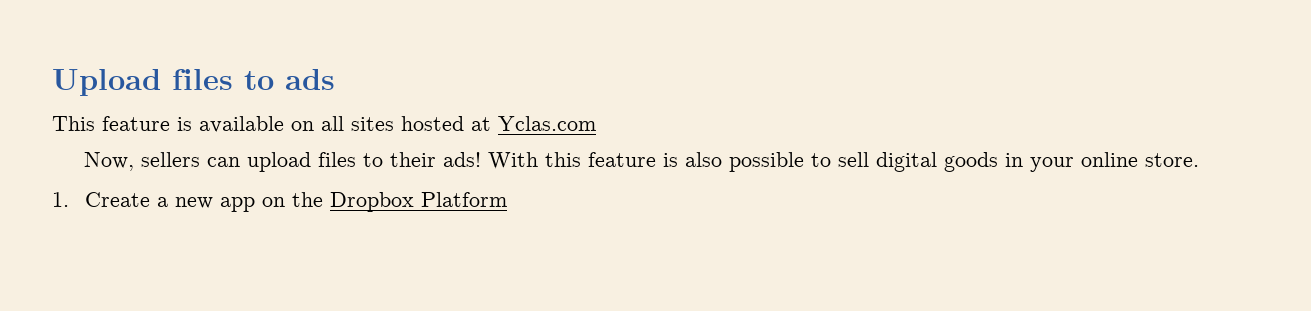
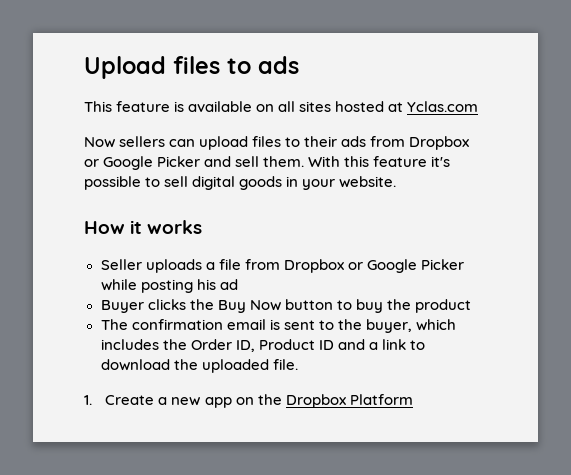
[83,152,134,171] Now, -> [84,137,115,148] Now
[442,152,481,167] ads! -> [341,136,470,150] [84,156,305,170] ads from Dropbox or Google Picker and sell them.
[662,152,722,167] is also -> [431,156,451,167] it's
[1080,152,1199,167] online store. -> [339,176,397,188] [84,220,203,234] [100,259,464,273] [100,279,238,293] [100,299,471,313] [100,319,456,333] [100,339,425,352] [100,359,298,373] website. // How it works // Seller uploads a file from Dropbox or Google Picker while posting his ad // Buyer clicks the Buy Now button to buy the product // The confirmation email is sent to the buyer, which includes the Order ID, Product ID and a link to download the uploaded file.

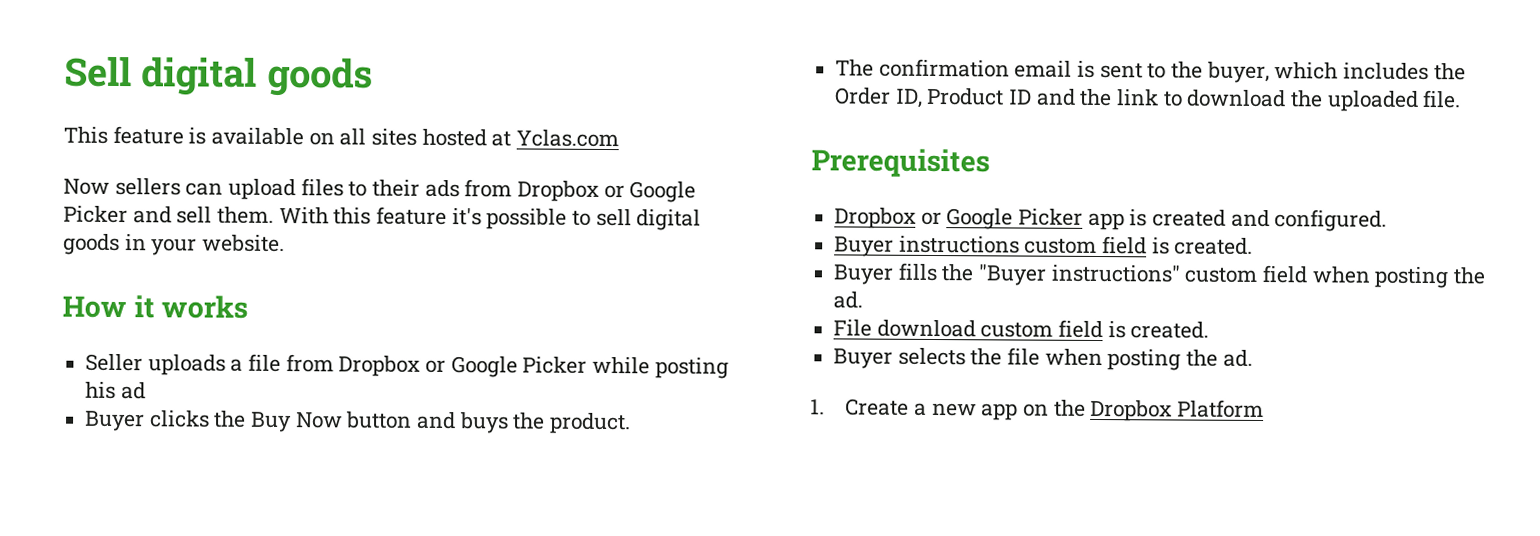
[84,56,299,79] Upload files to ads -> [64,56,373,97] Sell digital goods
[336,299,471,313] to buy the product -> [417,411,632,435] and buys the product.
[368,342,378,350] a -> [1079,88,1113,107] the
(298, 364) none -> [811,148,990,178] [834,207,1388,232] [834,235,1254,257] [833,262,1487,289] [833,291,864,309] [833,319,1210,339] [833,347,1253,371] // Prerequisites // Dropbox or Google Picker app is created and configured. // Buyer instructions custom field is created. // Buyer fills the "Buyer instructions" custom field when posting the ad. // File download custom field is created. // Buyer selects the file when posting the ad.

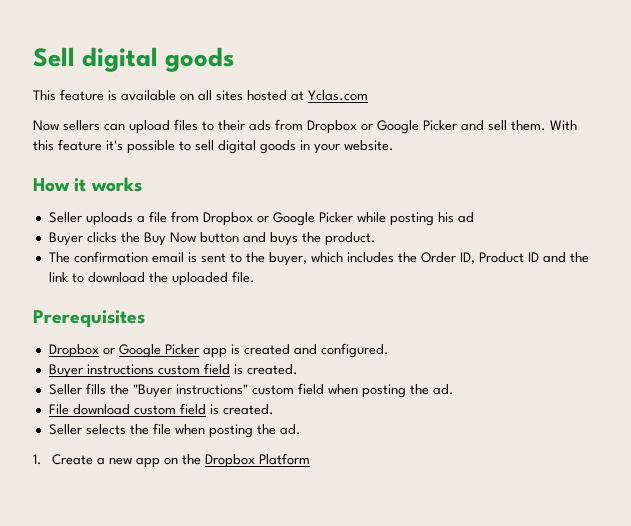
[833,264,895,285] Buyer -> [48,384,82,395] Seller
[833,348,894,369] Buyer -> [48,424,82,435] Seller

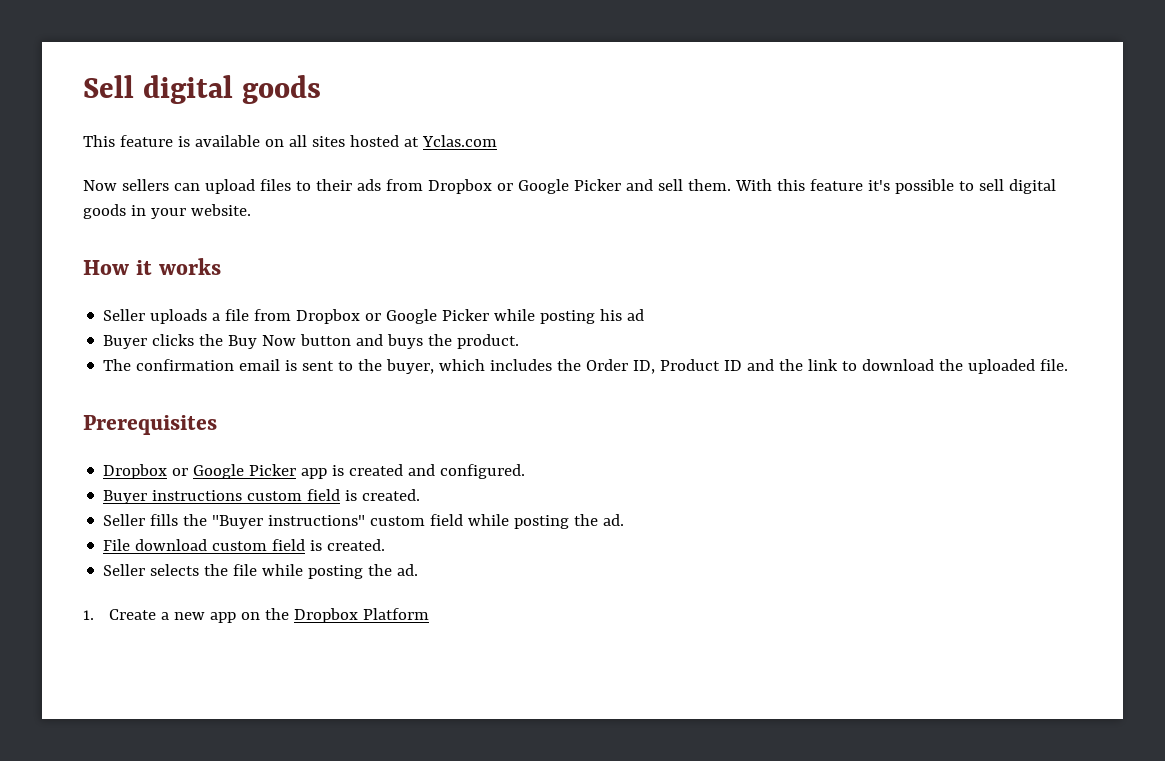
[327,384,358,395] when -> [468,514,510,526] while
[174,424,205,435] when -> [262,564,304,576] while

